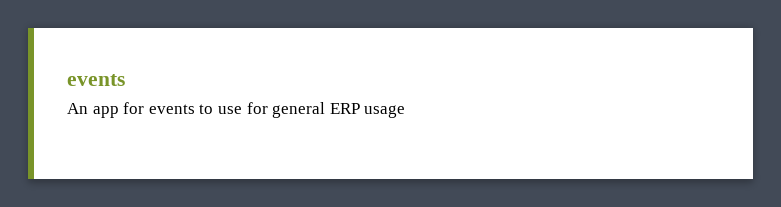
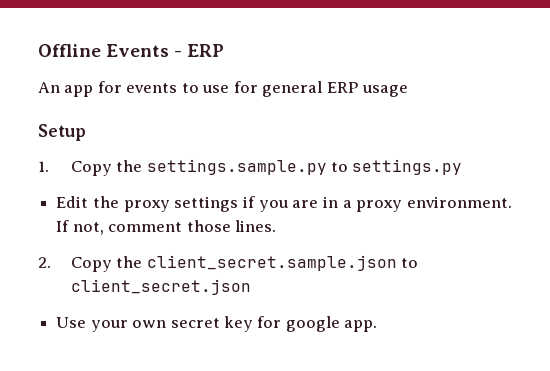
[67,74,125,86] events -> [38,44,225,57] Offline Events - ERP
(406, 111) none -> [38,124,86,141] [38,159,463,176] [56,196,512,212] [56,220,276,235] [38,255,418,272] [70,279,251,295] [56,316,378,332] // Setup // 1. Copy the settings.sample.py to settings.py // Edit the proxy settings if you are in a proxy environment. If not, comment those lines. // 2. Copy the client_secret.sample.json to client_secret.json // Use your own secret key for google app.

